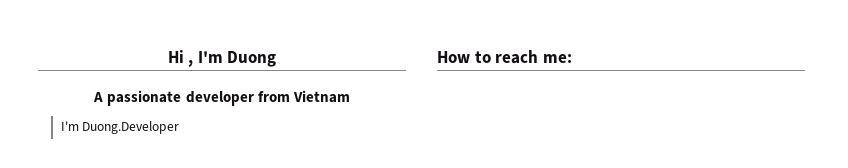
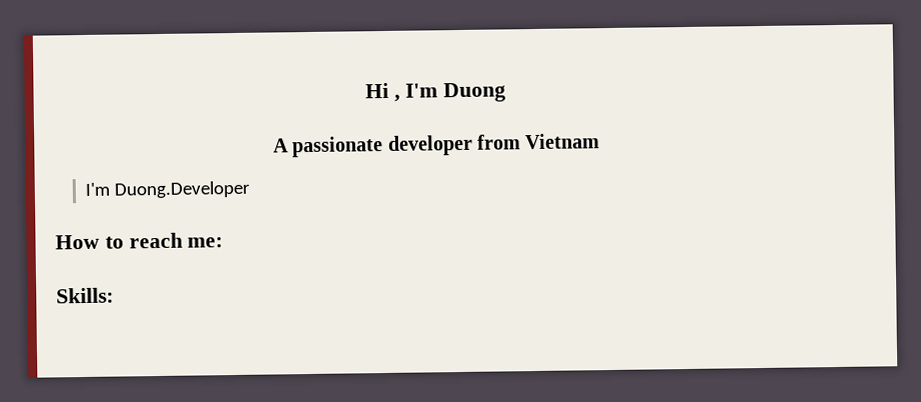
(572, 58) none -> [56,287,114,304] // Skills:

